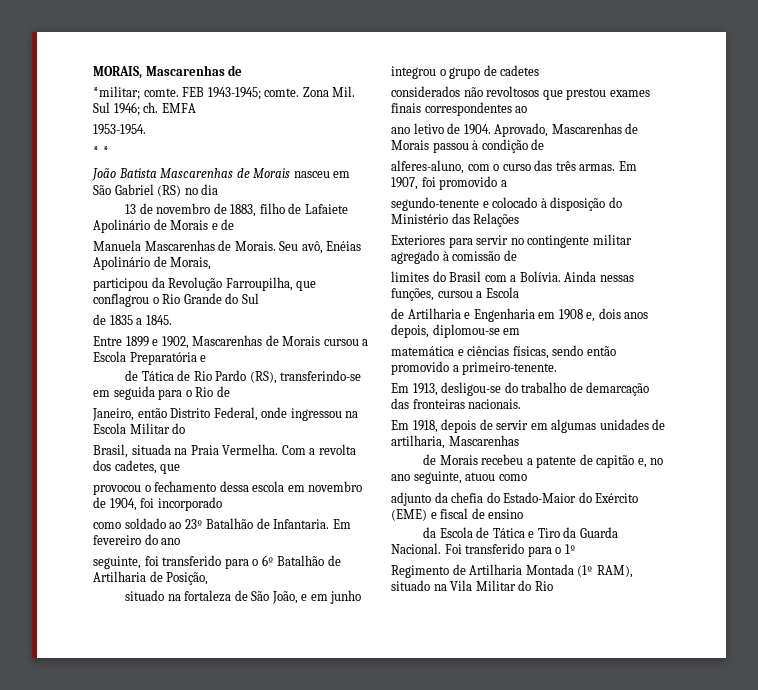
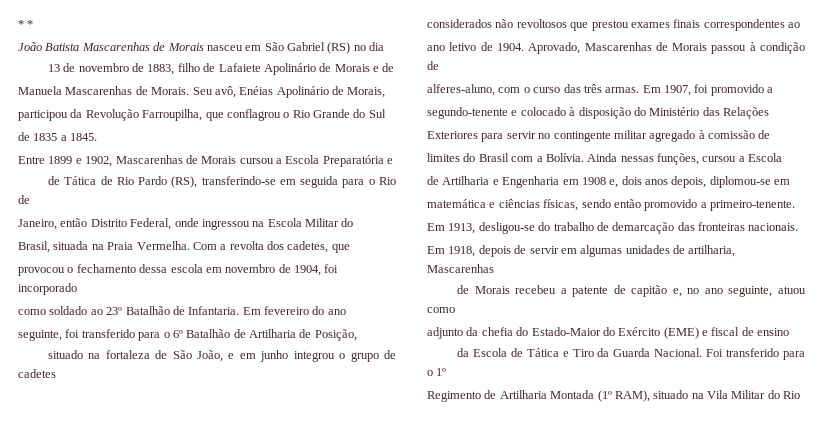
[93,65,243,79] [93,86,356,100] [93,102,196,116] [93,124,146,135] MORAIS, Mascarenhas de // *militar; comte. FEB 1943-1945; comte. Zona Mil. Sul 1946; ch. EMFA // 1953-1954. // -> (18, 24) none

